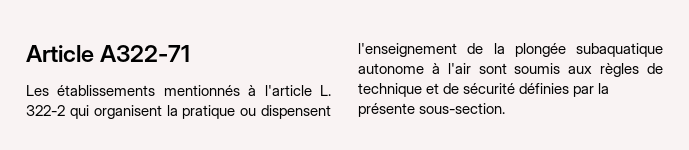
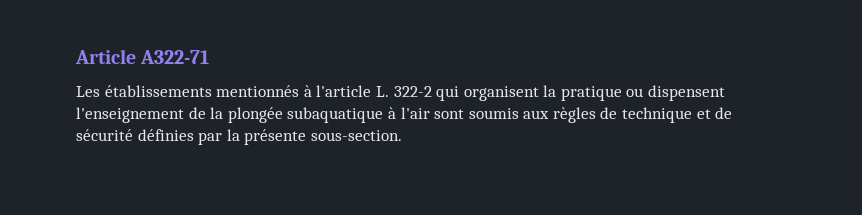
[358,63,424,74] autonome -> (384, 115) none

